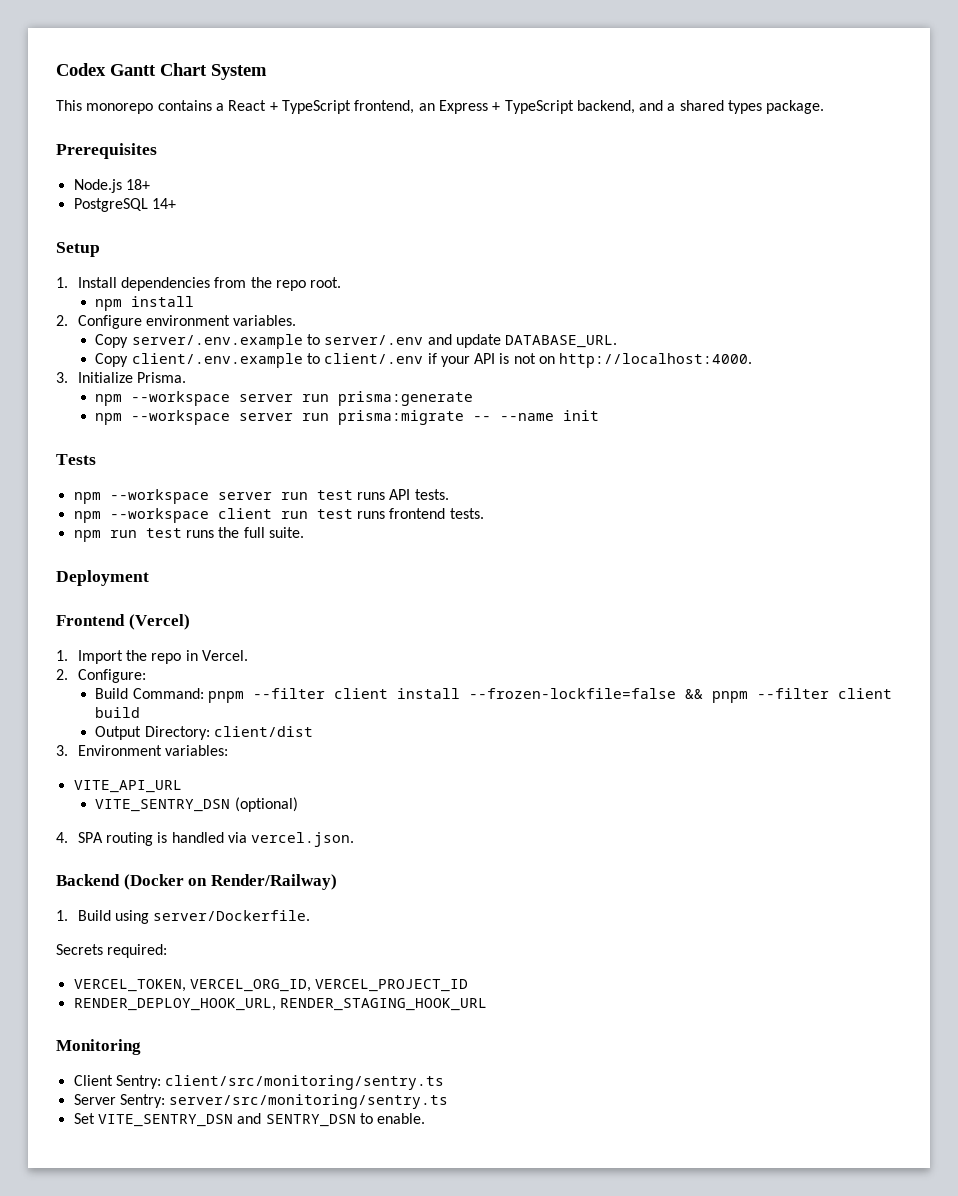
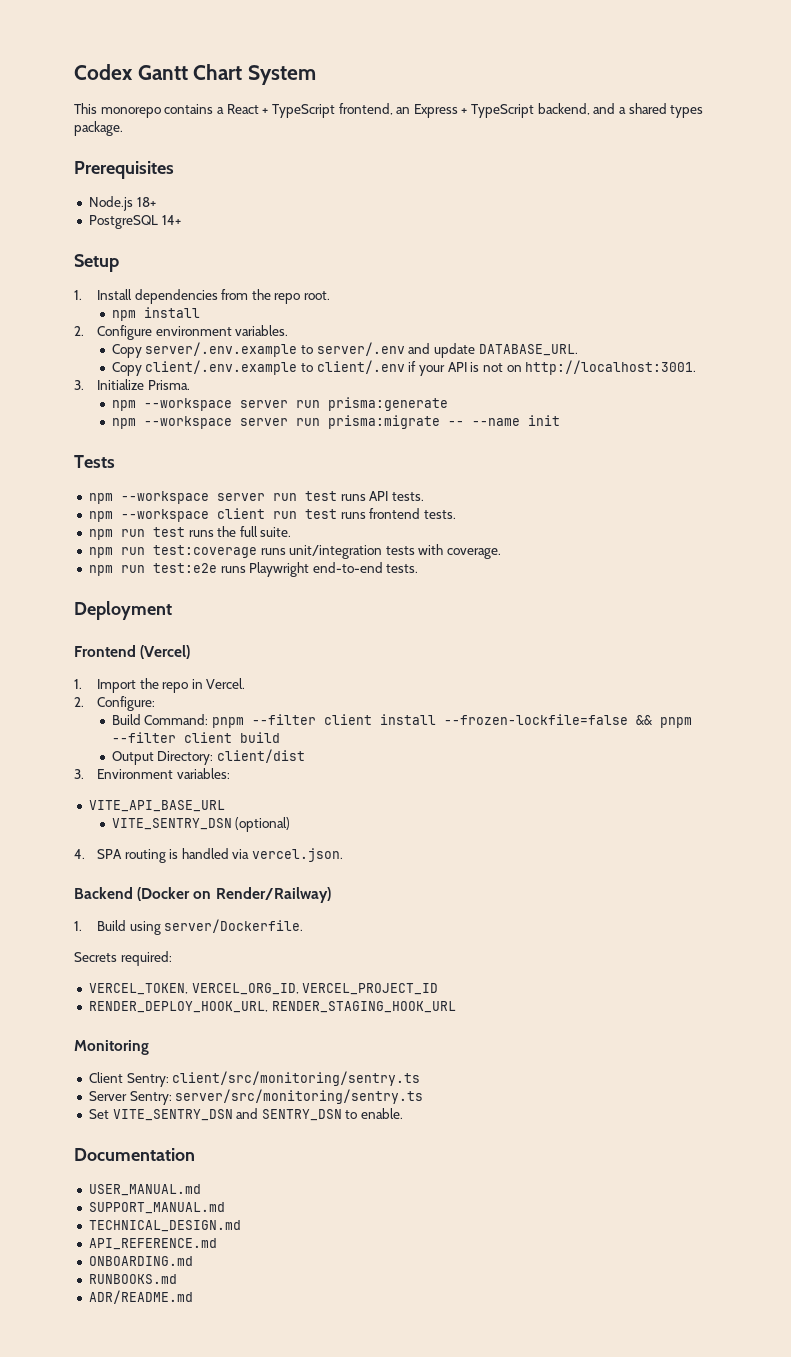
[559,353,753,368] http://localhost:4000. -> [525,360,697,375] http://localhost:3001.
(304, 532) none -> [88,544,502,559] [88,562,419,577] // npm run test:coverage runs unit/integration tests with coverage. // npm run test:e2e runs Playwright end-to-end tests.
[73,780,182,793] VITE_API_URL -> [88,800,225,812] VITE_API_BASE_URL
(426, 1118) none -> [74,1148,195,1161] [88,1184,201,1196] [88,1202,225,1214] [88,1220,241,1232] [88,1238,217,1250] [88,1256,193,1266] [88,1274,177,1284] [88,1290,193,1304] // Documentation // USER_MANUAL.md // SUPPORT_MANUAL.md // TECHNICAL_DESIGN.md // API_REFERENCE.md // ONBOARDING.md // RUNBOOKS.md // ADR/README.md

